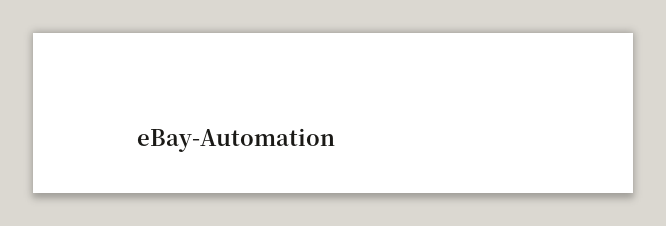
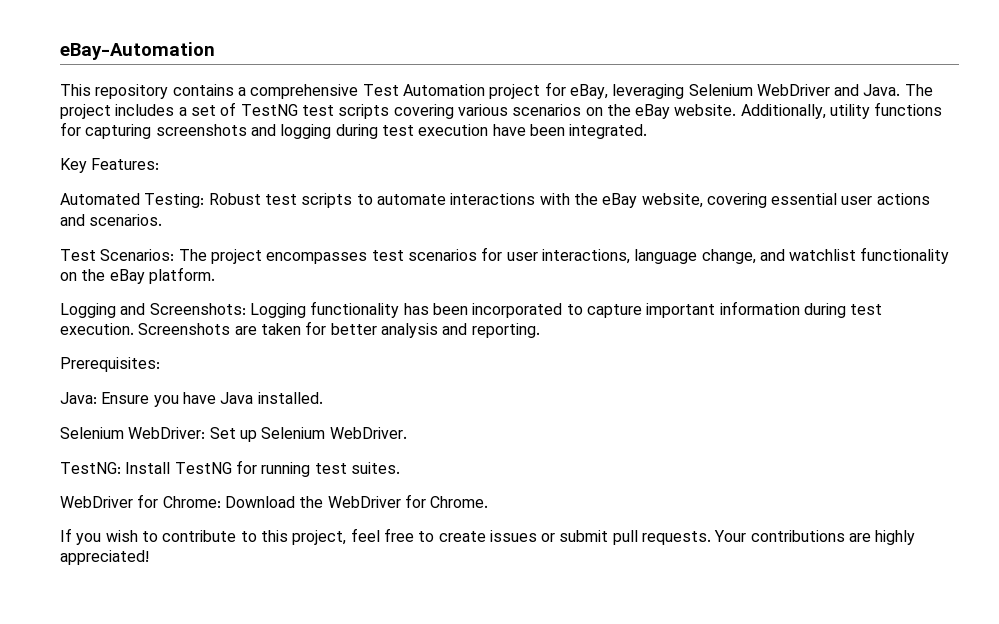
(335, 140) none -> [60,82,933,99] [60,102,943,119] [60,122,648,139] [60,158,160,173] [60,193,930,208] [60,214,163,226] [60,247,950,264] [60,267,215,284] [60,301,883,318] [60,321,540,338] [60,357,160,372] [60,392,323,407] [60,427,407,442] [60,460,400,477] [60,494,489,508] [60,528,916,545] [60,550,149,565] // This repository contains a comprehensive Test Automation project for eBay, leveraging Selenium WebDriver and Java. The project includes a set of TestNG test scripts covering various scenarios on the eBay website. Additionally, utility functions for capturing screenshots and logging during test execution have been integrated. // Key Features: // Automated Testing: Robust test scripts to automate interactions with the eBay website, covering essential user actions and scenarios. // Test Scenarios: The project encompasses test scenarios for user interactions, language change, and watchlist functionality on the eBay platform. // Logging and Screenshots: Logging functionality has been incorporated to capture important information during test execution. Screenshots are taken for better analysis and reporting. // Prerequisites: // Java: Ensure you have Java installed. // Selenium WebDriver: Set up Selenium WebDriver. // TestNG: Install TestNG for running test suites. // WebDriver for Chrome: Download the WebDriver for Chrome. // If you wish to contribute to this project, feel free to create issues or submit pull requests. Your contributions are highly appreciated!

